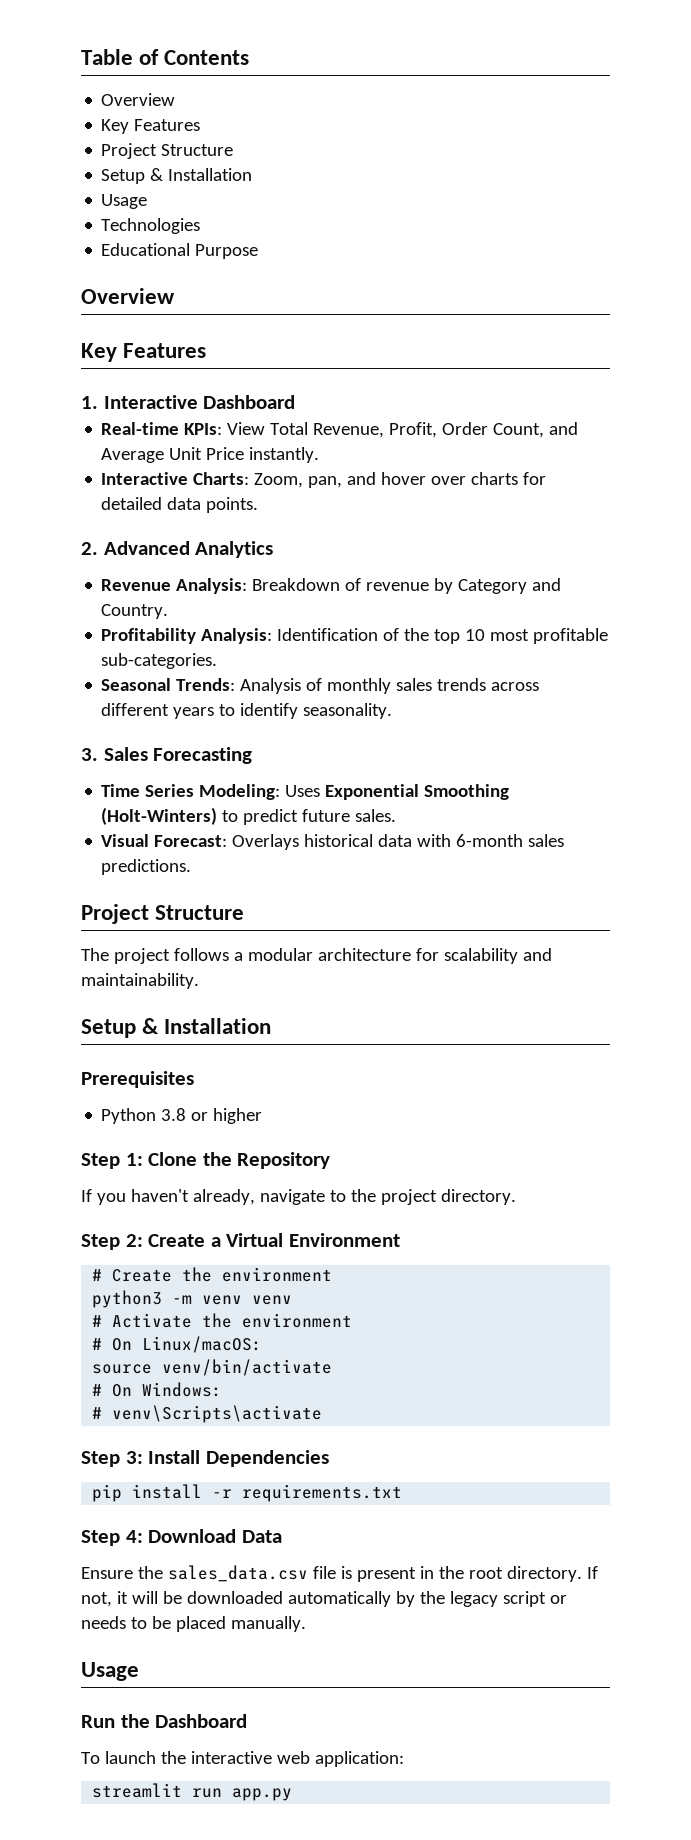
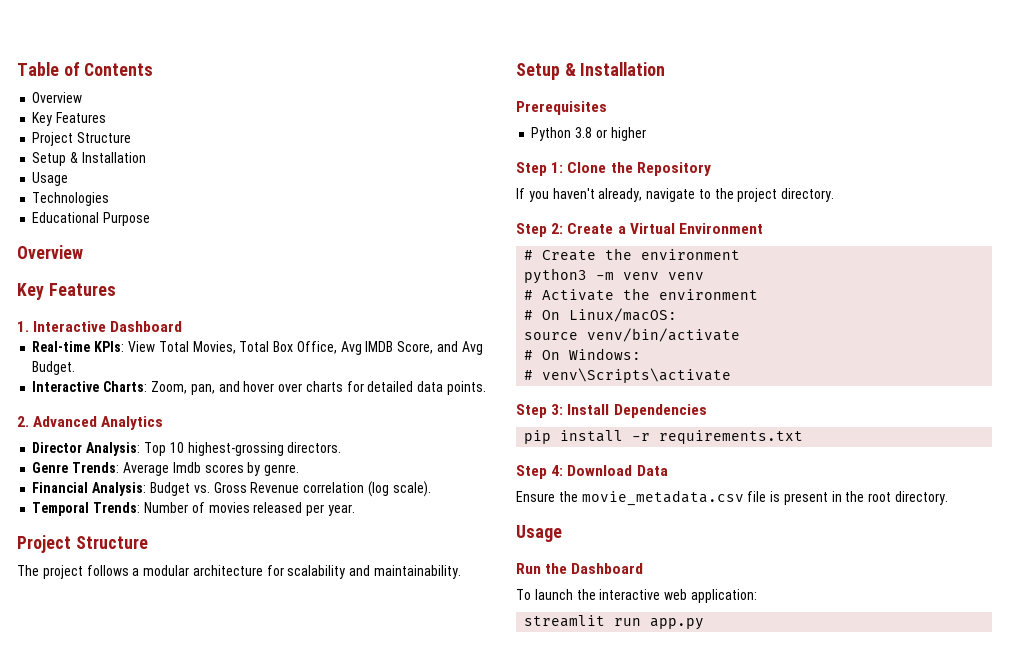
[313,422,579,438] [101,447,320,463] Revenue, Profit, Order Count, and Average Unit Price instantly. -> [192,341,483,355] [32,361,76,375] Movies, Total Box Office, Avg IMDB Score, and Avg Budget.
[101,578,562,594] [101,604,169,619] [101,628,609,644] [101,653,218,669] [101,678,540,694] [101,703,393,719] [81,747,253,764] [101,784,510,800] [101,807,397,825] [101,834,565,850] [101,859,192,875] Revenue Analysis: Breakdown of revenue by Category and Country. // Profitability Analysis: Identification of the top 10 most profitable sub-categories. // Seasonal Trends: Analysis of monthly sales trends across different years to identify seasonality. // 3. Sales Forecasting // Time Series Modeling: Uses Exponential Smoothing (Holt-Winters) to predict future sales. // Visual Forecast: Overlays historical data with 6-month sales predictions. -> [32,442,342,456] [32,462,300,476] [32,481,431,497] [32,502,355,516] Director Analysis: Top 10 highest-grossing directors. // Genre Trends: Average Imdb scores by genre. // Financial Analysis: Budget vs. Gross Revenue correlation (log scale). // Temporal Trends: Number of movies released per year.
[167,1565,308,1582] sales_data.csv -> [581,490,744,506] movie_metadata.csv
[586,1566,598,1579] [81,1591,567,1607] [81,1616,306,1632] If not, it will be downloaded automatically by the legacy script or needs to be placed manually. -> (949, 498) none

